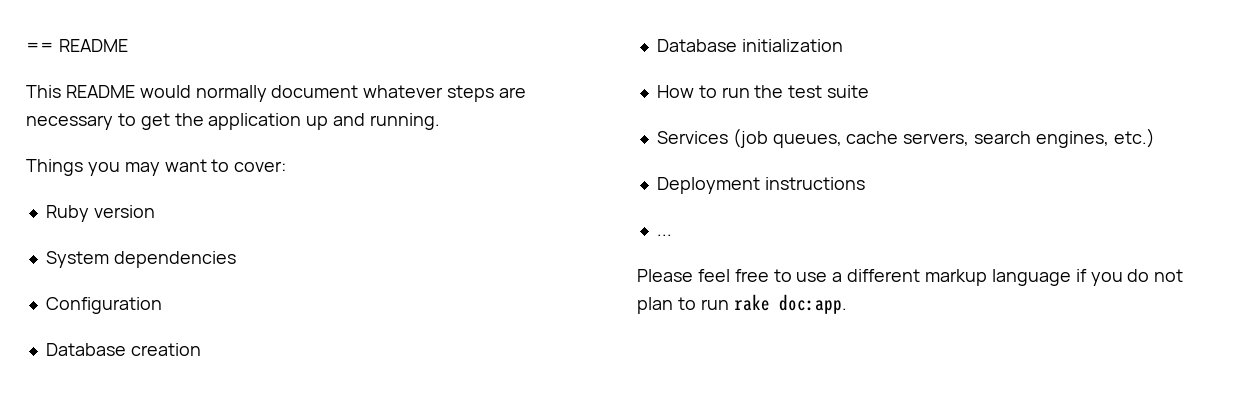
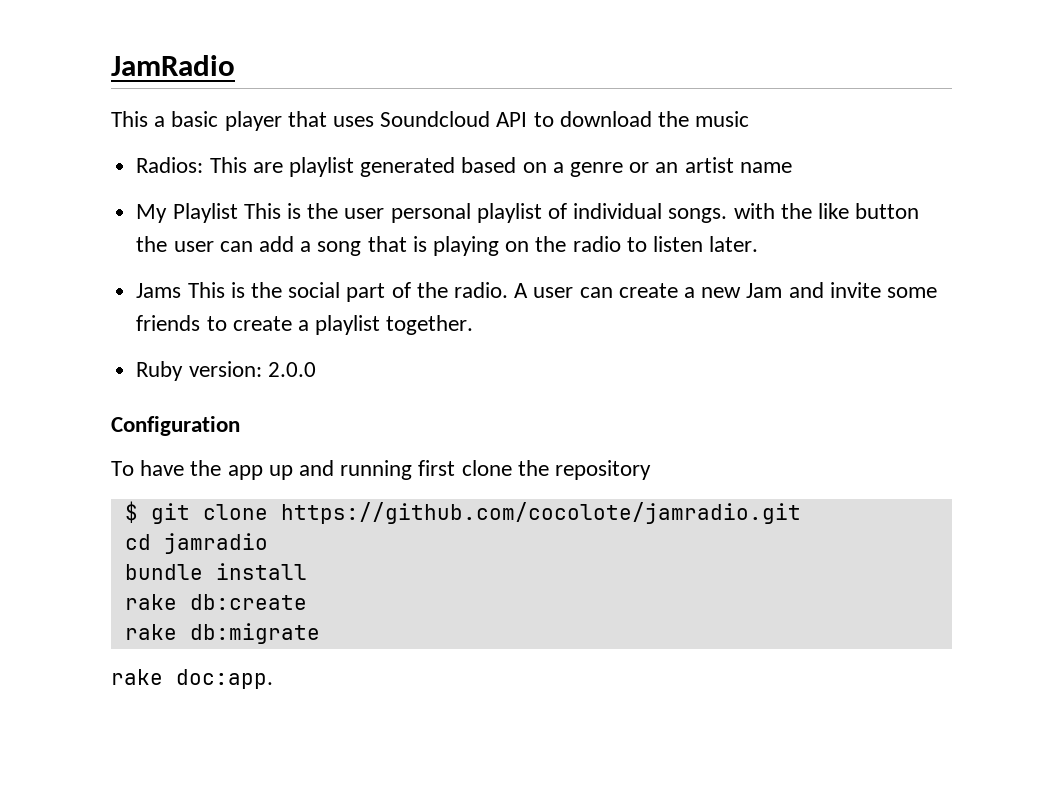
[26,39,128,52] [26,85,527,102] [26,113,441,130] [26,159,287,176] [45,205,155,222] [45,251,236,268] [45,297,162,314] [45,343,201,356] [656,39,843,52] [656,85,870,98] [656,128,1155,148] [656,177,865,194] [656,234,672,236] [637,269,1184,286] [637,297,729,314] == README // This README would normally document whatever steps are necessary to get the application up and running. // Things you may want to cover: // Ruby version // System dependencies // Configuration // Database creation // Database initialization // How to run the test suite // Services (job queues, cache servers, search engines, etc.) // Deployment instructions // ... // Please feel free to use a different markup language if you do not plan to run -> [111,55,235,76] [111,111,750,131] [136,157,792,177] [136,203,920,223] [136,236,759,256] [136,282,938,302] [136,315,474,335] [136,361,316,381] [111,416,240,436] [111,460,652,480] [124,501,801,524] [124,533,268,554] [124,563,307,580] [124,594,307,610] [124,623,320,644] JamRadio // This a basic player that uses Soundcloud API to download the music // Radios: This are playlist generated based on a genre or an artist name // My Playlist This is the user personal playlist of individual songs. with the like button the user can add a song that is playing on the radio to listen later. // Jams This is the social part of the radio. A user can create a new Jam and invite some friends to create a playlist together. // Ruby version: 2.0.0 // Configuration // To have the app up and running first clone the repository // $ git clone https://github.com/cocolote/jamradio.git // cd jamradio // bundle install // rake db:create // rake db:migrate //

